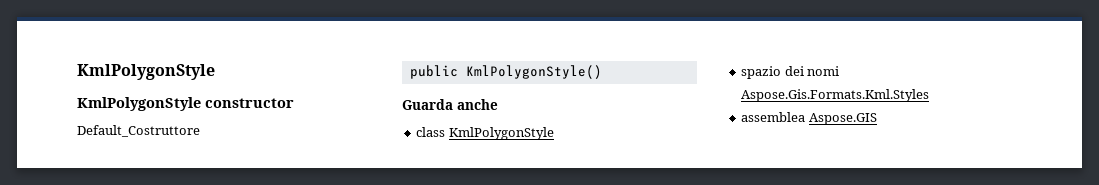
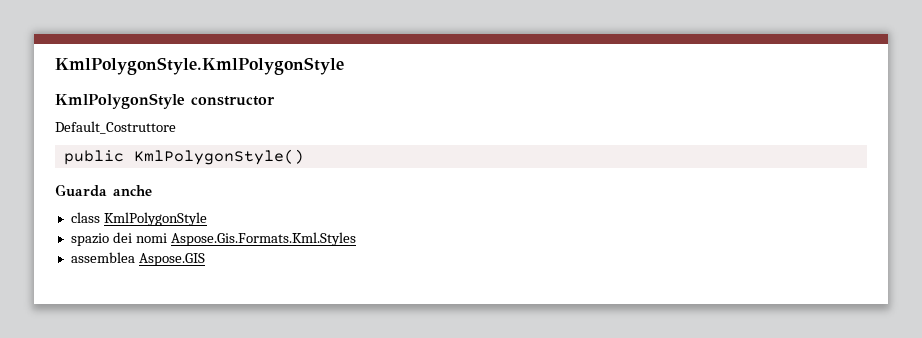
[77,64,215,80] KmlPolygonStyle -> [55,57,344,75] KmlPolygonStyle.KmlPolygonStyle

